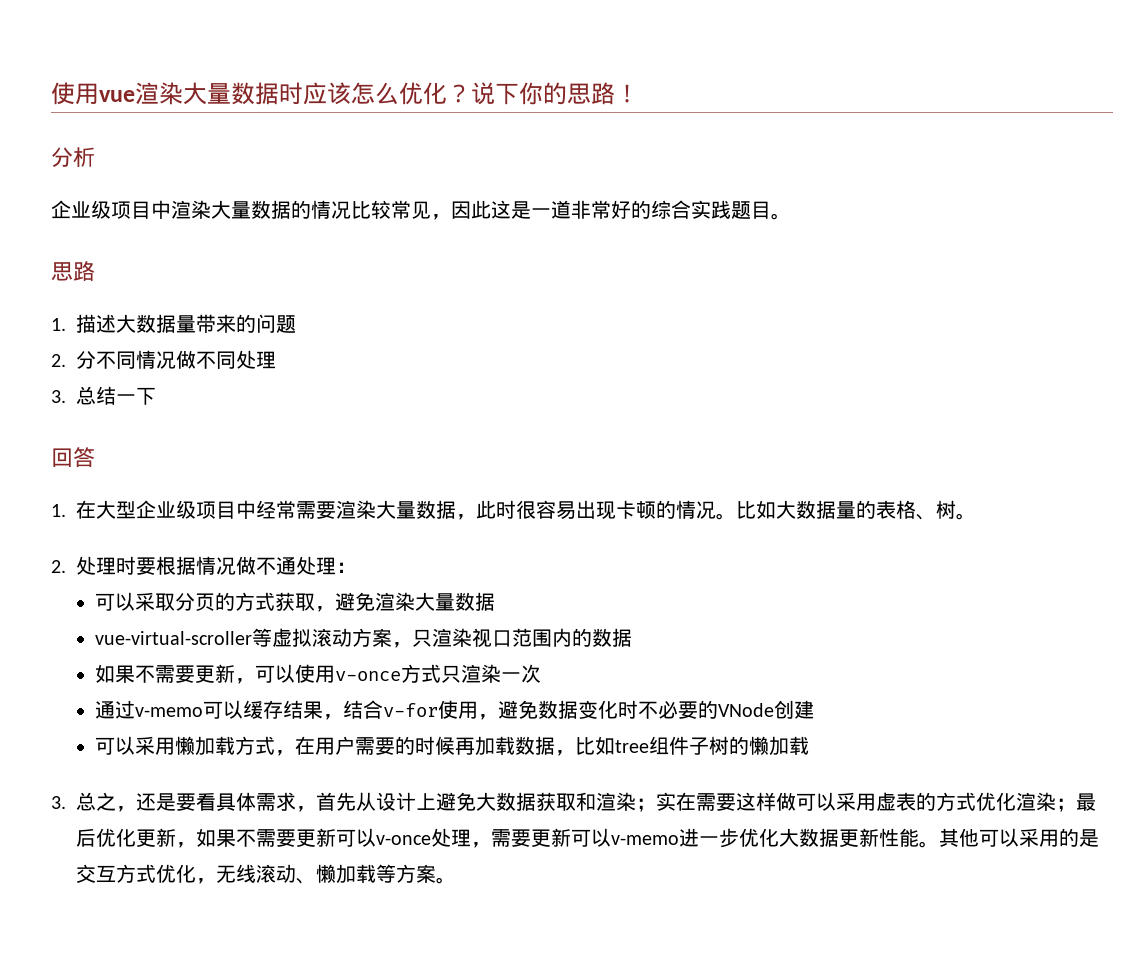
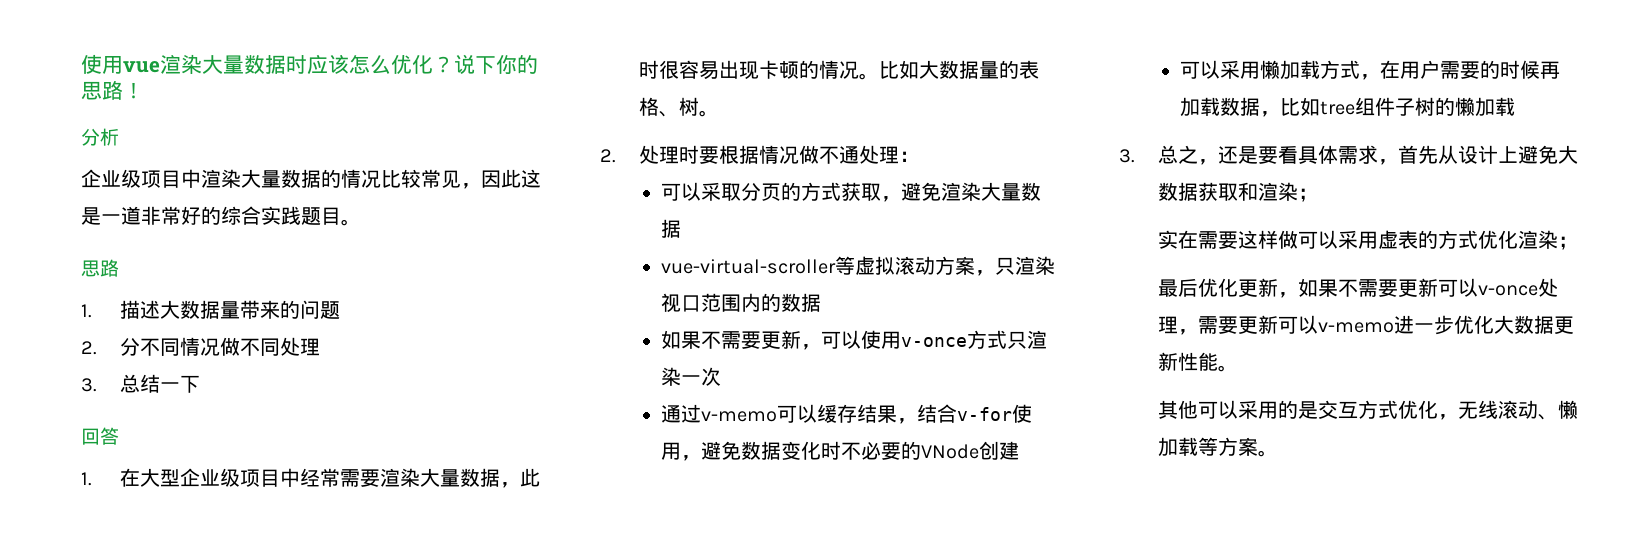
(656, 805) none -> (1319, 195) //
(1076, 805) none -> (1579, 243) //
(939, 844) none -> (1239, 368) //

